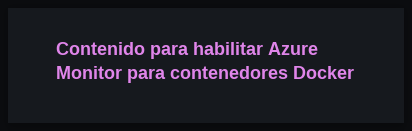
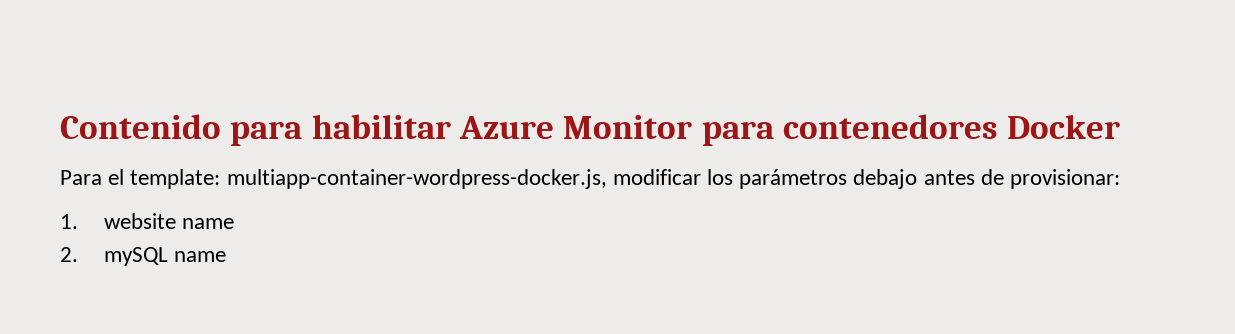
(354, 72) none -> [60,169,1121,189] [60,213,235,229] [60,247,227,266] // Para el template: multiapp-container-wordpress-docker.js, modificar los parámetros debajo antes de provisionar: // 1. website name // 2. mySQL name

